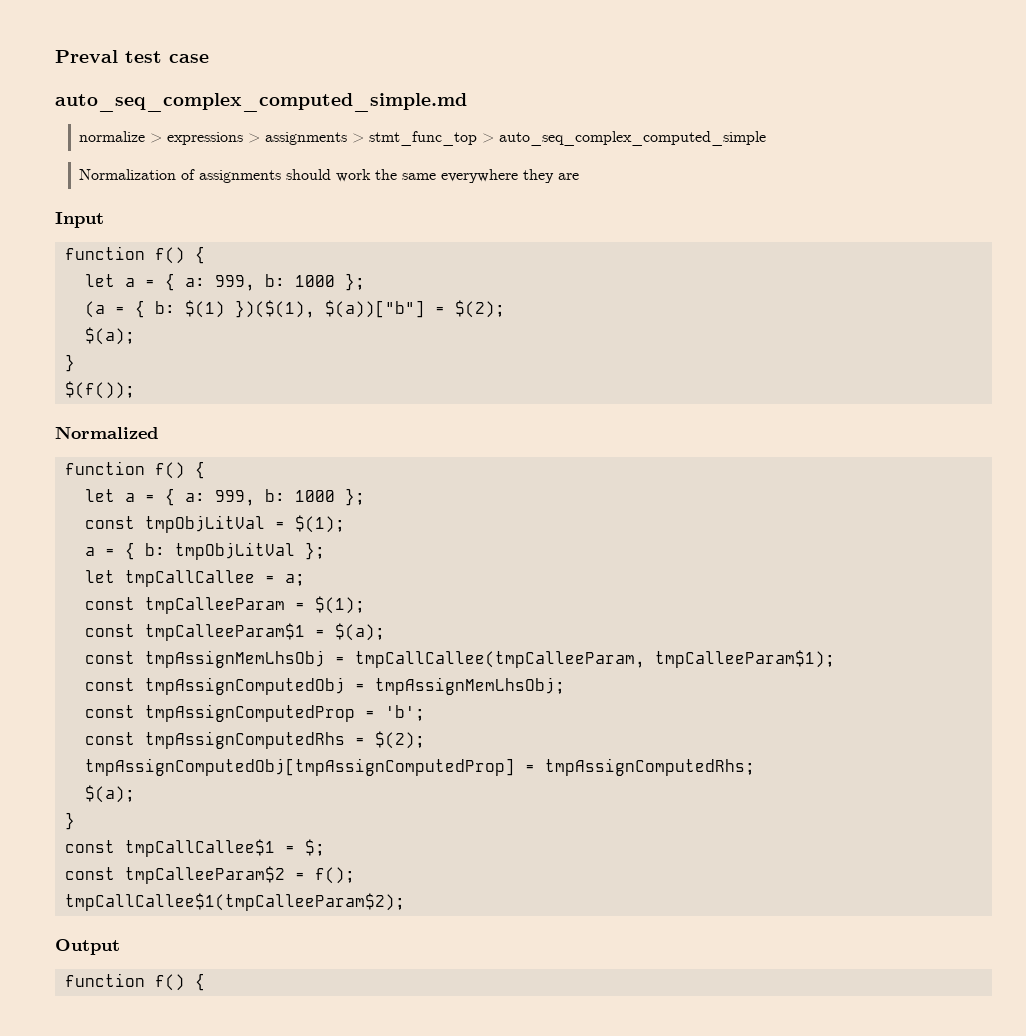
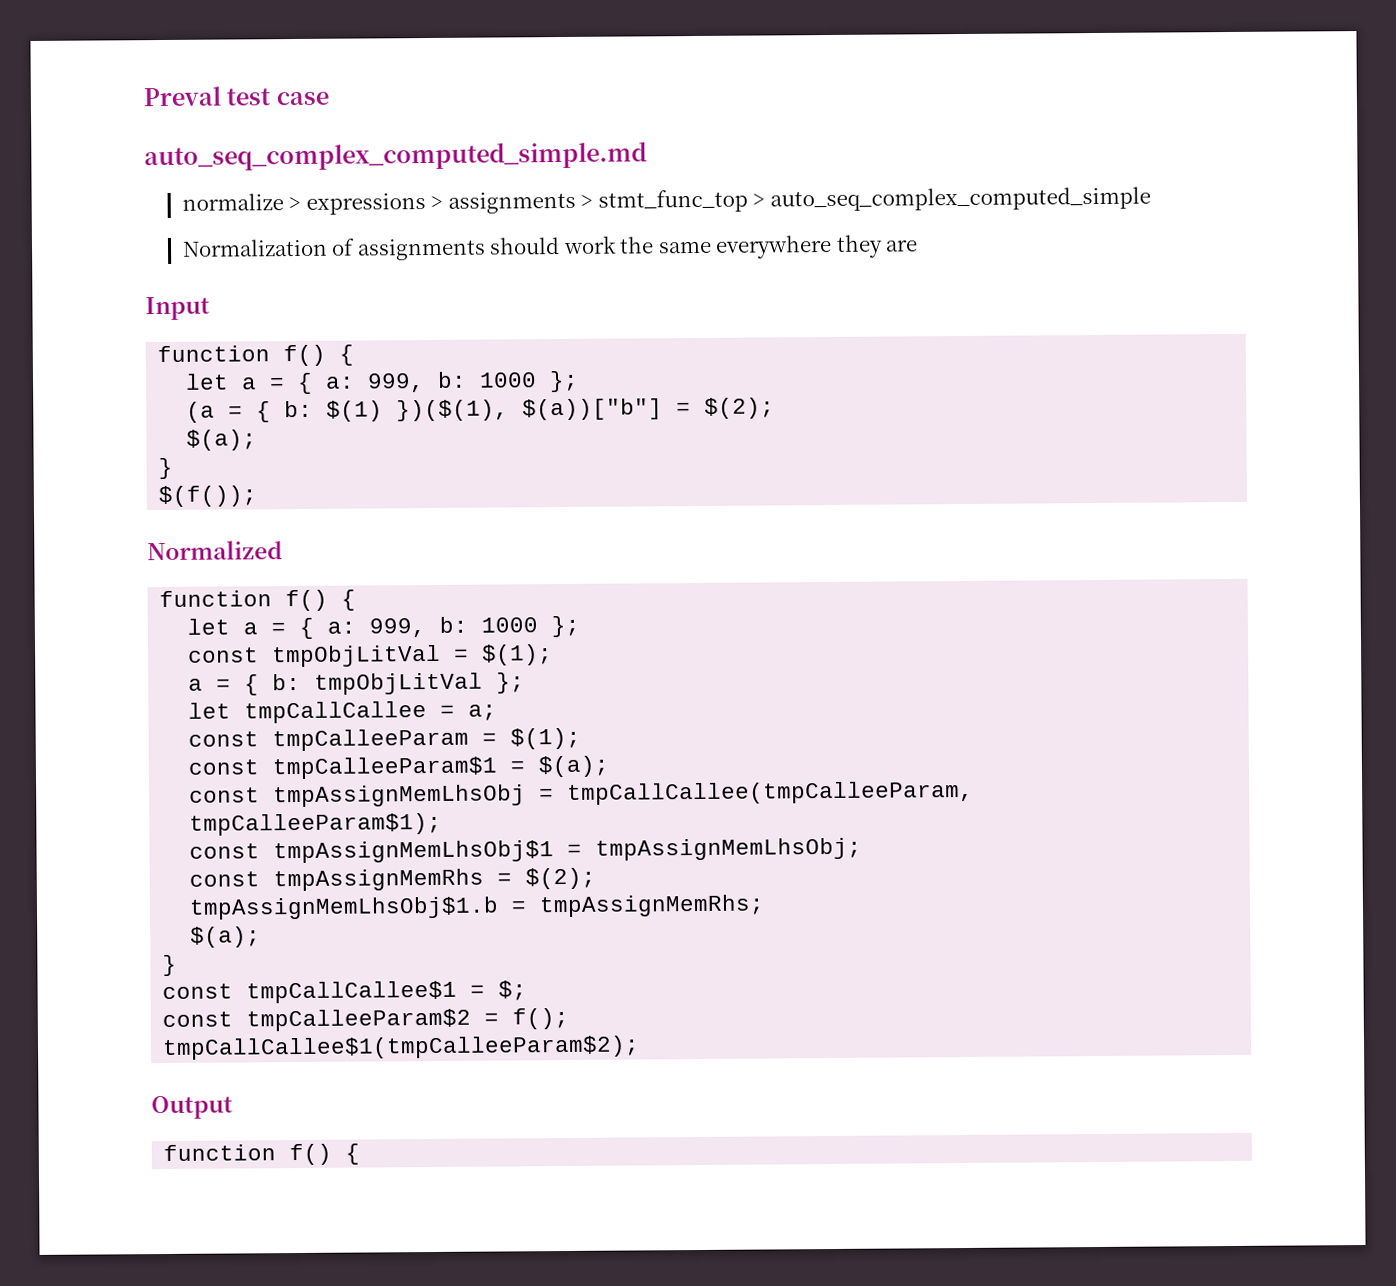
[144,677,345,695] tmpAssignComputedObj -> [273,840,555,864] tmpAssignMemLhsObj$1
[144,704,425,722] [84,731,425,749] [84,758,755,776] tmpAssignComputedProp = 'b'; // const tmpAssignComputedRhs = $(2); // tmpAssignComputedObj[tmpAssignComputedProp] = tmpAssignComputedRhs; -> [273,867,597,892] [189,894,766,920] tmpAssignMemRhs = $(2); // tmpAssignMemLhsObj$1.b = tmpAssignMemRhs;

